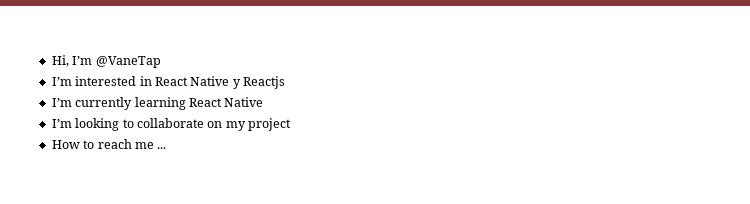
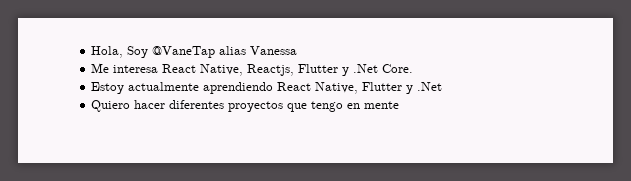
[51,55,93,67] Hi, I’m -> [91,46,149,58] Hola, Soy
[51,76,285,89] [51,97,264,110] [51,118,291,131] [51,139,167,149] // I’m interested in React Native y Reactjs // I’m currently learning React Native // I’m looking to collaborate on my project // How to reach me ... -> [219,46,298,55] [91,63,414,76] [91,82,443,94] [91,100,400,112] alias Vanessa // Me interesa React Native, Reactjs, Flutter y .Net Core. // Estoy actualmente aprendiendo React Native, Flutter y .Net // Quiero hacer diferentes proyectos que tengo en mente

